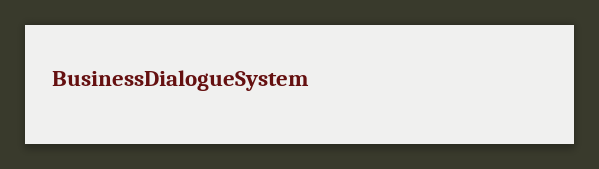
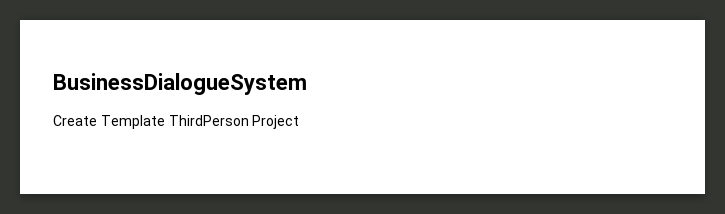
(309, 80) none -> [53,115,300,129] // Create Template ThirdPerson Project

